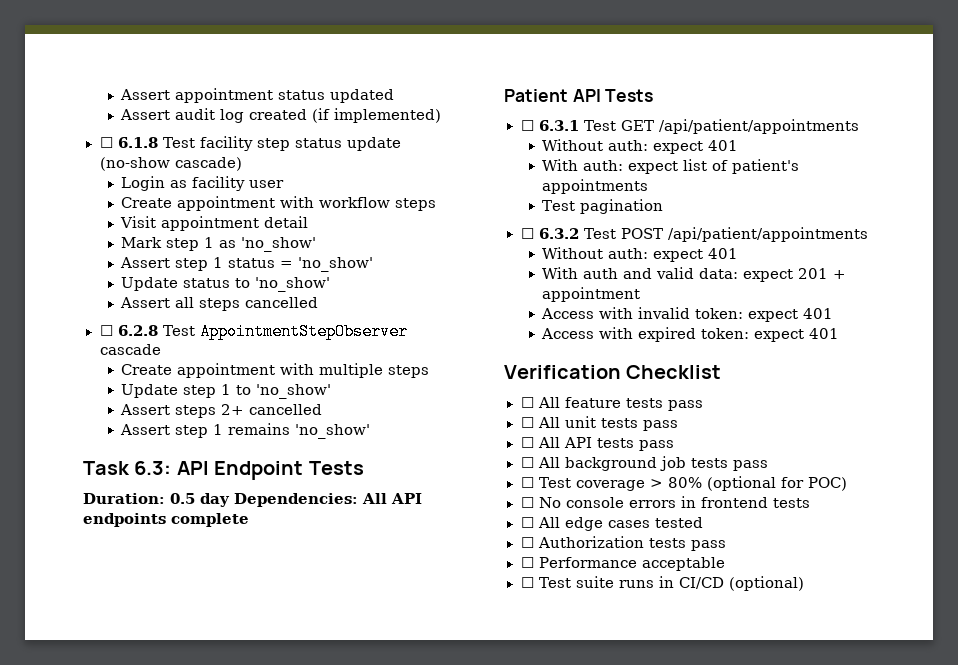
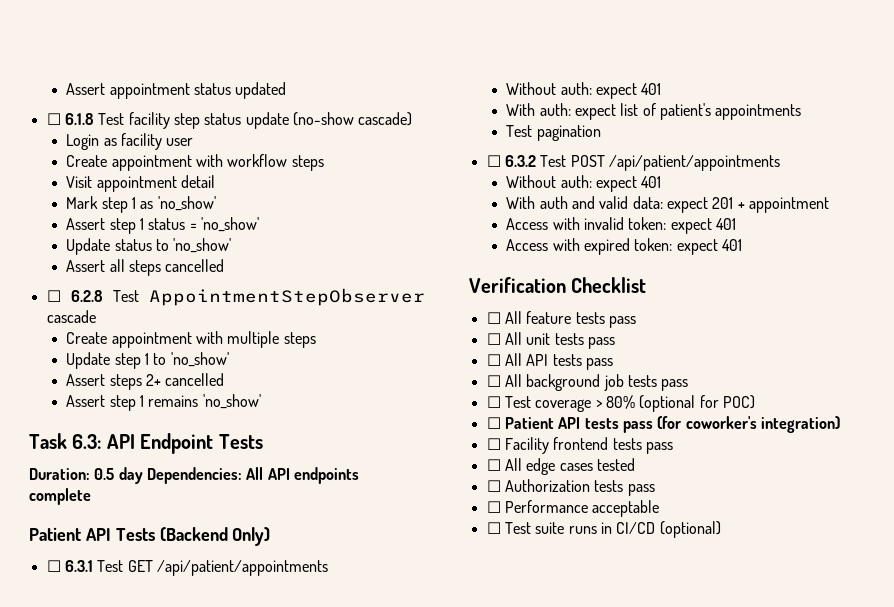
[120,108,442,123] // Assert audit log created (if implemented) -> (287, 90) none
(654, 95) none -> [159,527,271,546] (Backend Only)
[538,496,696,508] No console errors in -> [504,416,840,433] [486,437,549,454] Patient API tests pass (for coworker's integration) // ☐ Facility
(810, 503) none -> [645,442,673,454] pass

